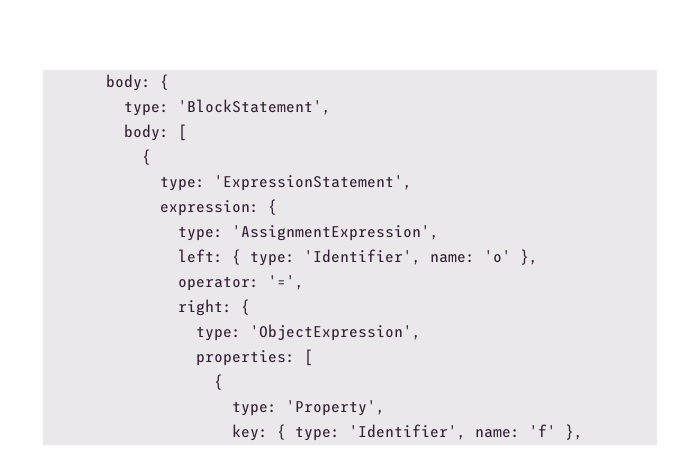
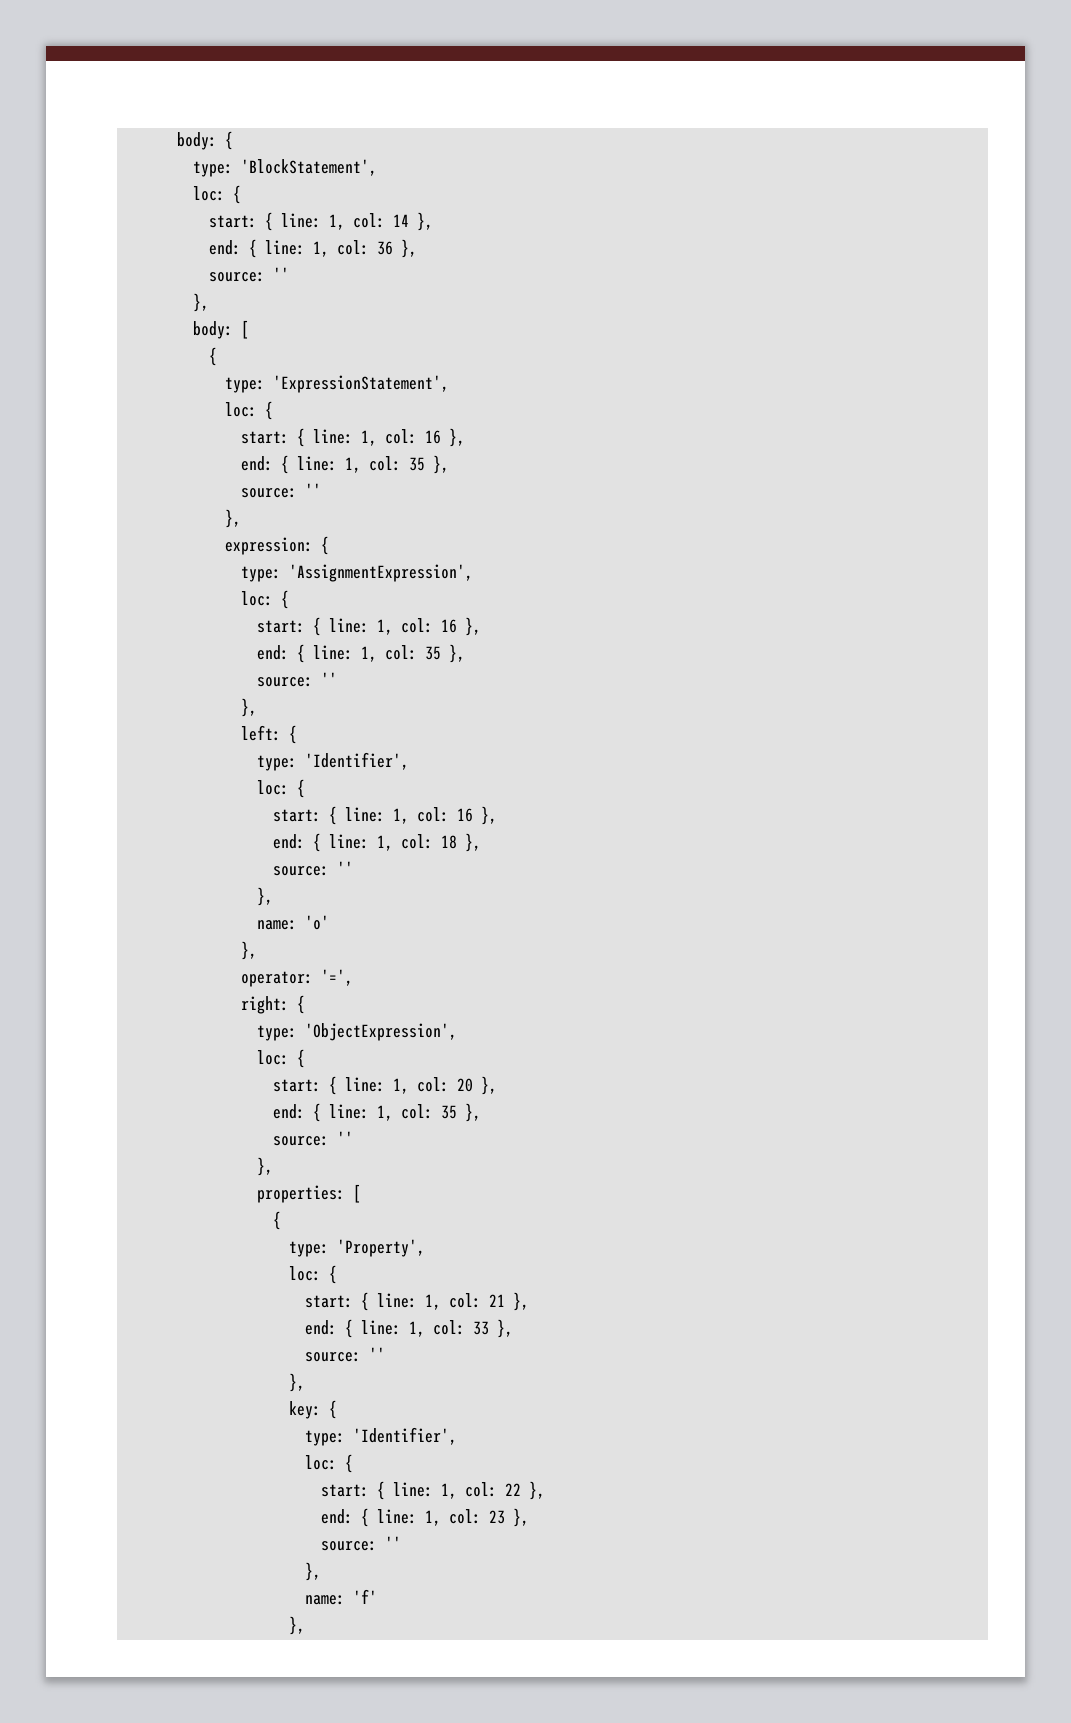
(331, 107) none -> [193,185,242,204] [209,212,434,231] [209,239,418,258] [209,267,290,282] [193,293,210,312] // loc: { // start: { line: 1, col: 14 }, // end: { line: 1, col: 36 }, // source: '' // },
[160,199,277,216] [178,225,439,241] expression: { // type: 'AssignmentExpression', -> [225,401,274,420] [241,428,466,447] [241,455,450,474] [241,483,322,498] [225,509,242,528] [225,536,330,555] [241,564,474,582] [241,590,290,609] [257,617,482,636] [257,644,466,663] [257,672,338,687] [241,698,258,717] loc: { // start: { line: 1, col: 16 }, // end: { line: 1, col: 35 }, // source: '' // }, // expression: { // type: 'AssignmentExpression', // loc: { // start: { line: 1, col: 16 }, // end: { line: 1, col: 35 }, // source: '' // },
[250,249,421,266] type: 'Identifier', -> [257,752,410,771] [257,779,306,798] [273,806,498,825] [273,833,482,852] [273,861,354,876] [257,887,274,906] // type: 'Identifier', // loc: { // start: { line: 1, col: 16 }, // end: { line: 1, col: 18 }, // source: '' // }, //
(511, 256) none -> (330, 922) //
(421, 332) none -> [257,1049,306,1068] [273,1076,498,1095] [273,1103,482,1122] [273,1131,354,1146] [257,1157,274,1176] // loc: { // start: { line: 1, col: 20 }, // end: { line: 1, col: 35 }, // source: '' // },
(385, 408) none -> [289,1265,338,1284] [305,1292,530,1311] [305,1319,514,1338] [305,1347,386,1362] [289,1373,306,1392] // loc: { // start: { line: 1, col: 21 }, // end: { line: 1, col: 33 }, // source: '' // },
[295,424,466,441] type: 'Identifier', -> [305,1427,458,1446] [305,1454,354,1473] [321,1481,546,1500] [321,1508,530,1527] [321,1536,402,1551] [305,1562,322,1581] // type: 'Identifier', // loc: { // start: { line: 1, col: 22 }, // end: { line: 1, col: 23 }, // source: '' // }, //
(556, 430) none -> (378, 1596) //

